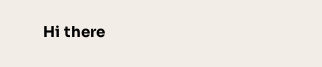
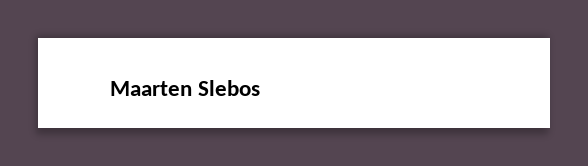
[43,25,106,38] Hi there -> [110,80,261,96] Maarten Slebos

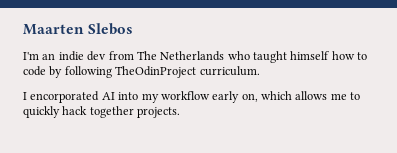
(261, 88) none -> [23,51,368,63] [23,66,260,78] [23,91,361,103] [23,106,181,118] // I'm an indie dev from The Netherlands who taught himself how to code by following TheOdinProject curriculum. // I encorporated AI into my workflow early on, which allows me to quickly hack together projects.

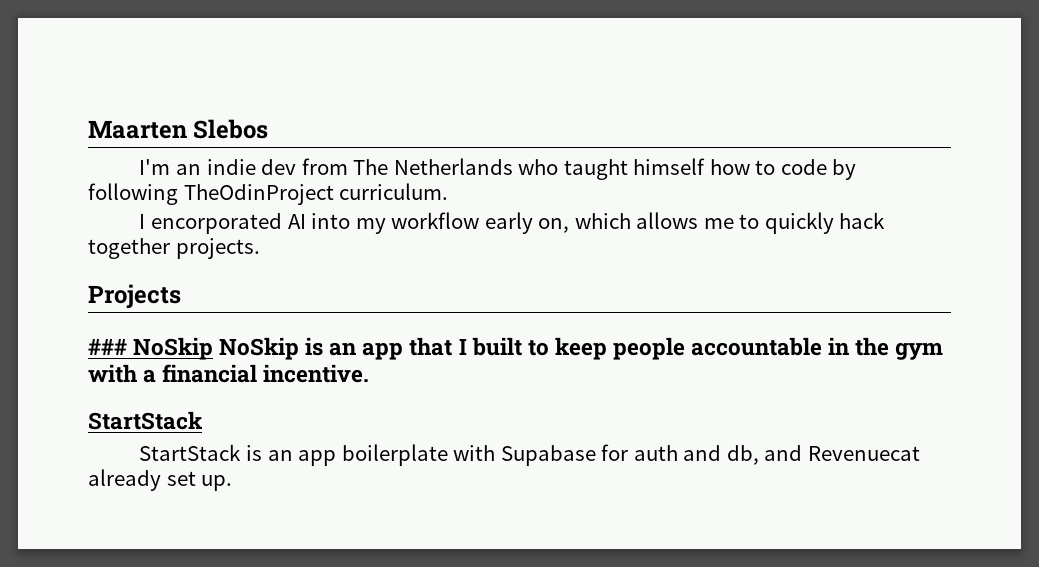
(181, 112) none -> [88,284,181,309] [88,337,944,360] [88,364,370,383] [88,411,203,430] [139,444,920,466] [88,469,233,491] // Projects // ### NoSkip NoSkip is an app that I built to keep people accountable in the gym with a financial incentive. // StartStack // StartStack is an app boilerplate with Supabase for auth and db, and Revenuecat already set up.

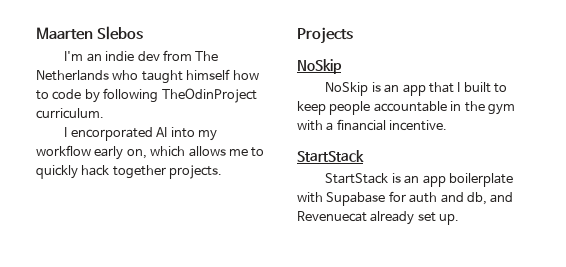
[88,337,214,360] ### NoSkip -> [297,59,342,74] NoSkip //

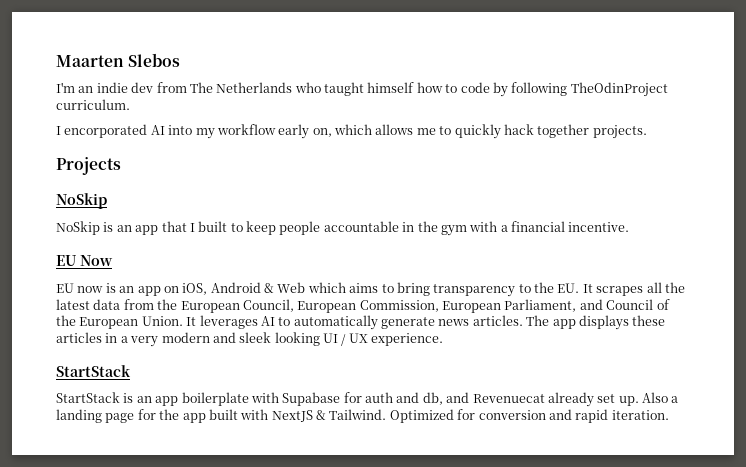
(448, 125) none -> [56,255,113,266] [56,282,685,297] [56,299,670,313] [56,315,666,330] [56,332,444,347] // EU Now // EU now is an app on iOS, Android & Web which aims to bring transparency to the EU. It scrapes all the latest data from the European Council, European Commission, European Parliament, and Council of the European Union. It leverages AI to automatically generate news articles. The app displays these articles in a very modern and sleek looking UI / UX experience.
(460, 219) none -> [642,392,679,403] [56,409,669,423] Also a landing page for the app built with NextJS & Tailwind. Optimized for conversion and rapid iteration.

